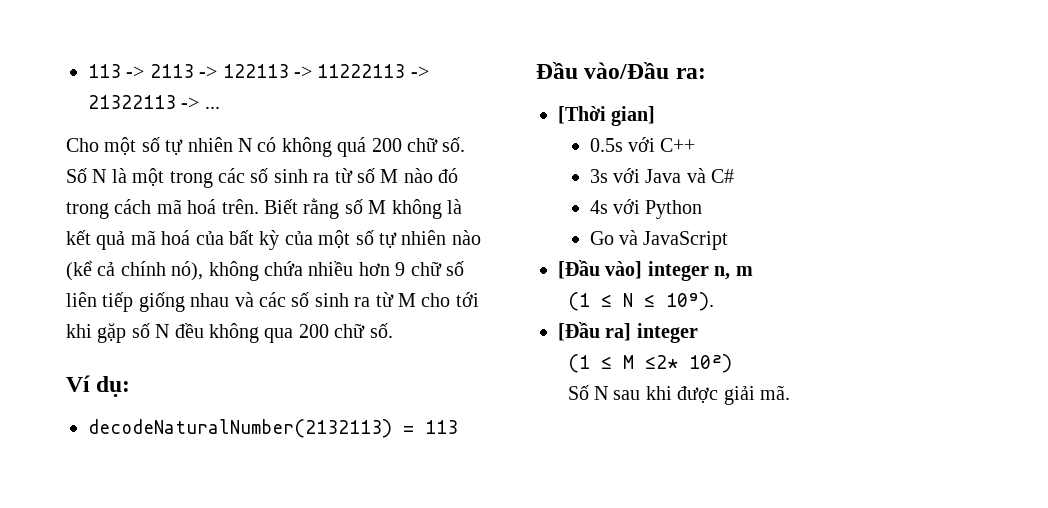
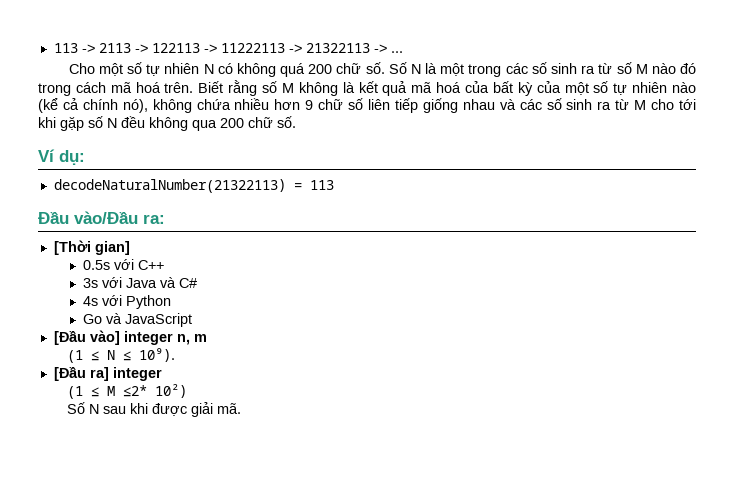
[88,419,392,438] decodeNaturalNumber(2132113) -> [53,179,286,193] decodeNaturalNumber(21322113)

